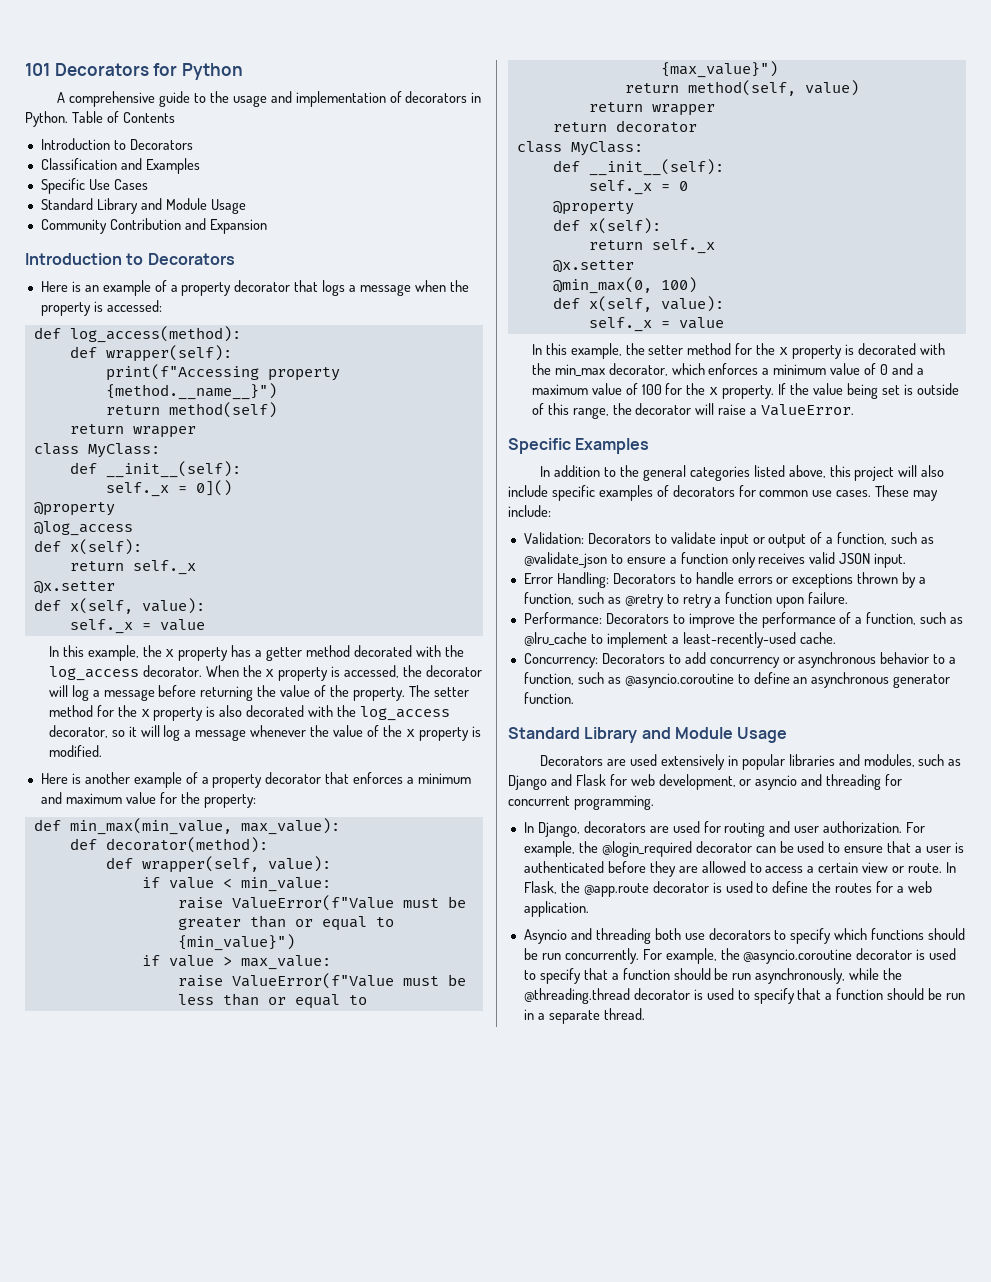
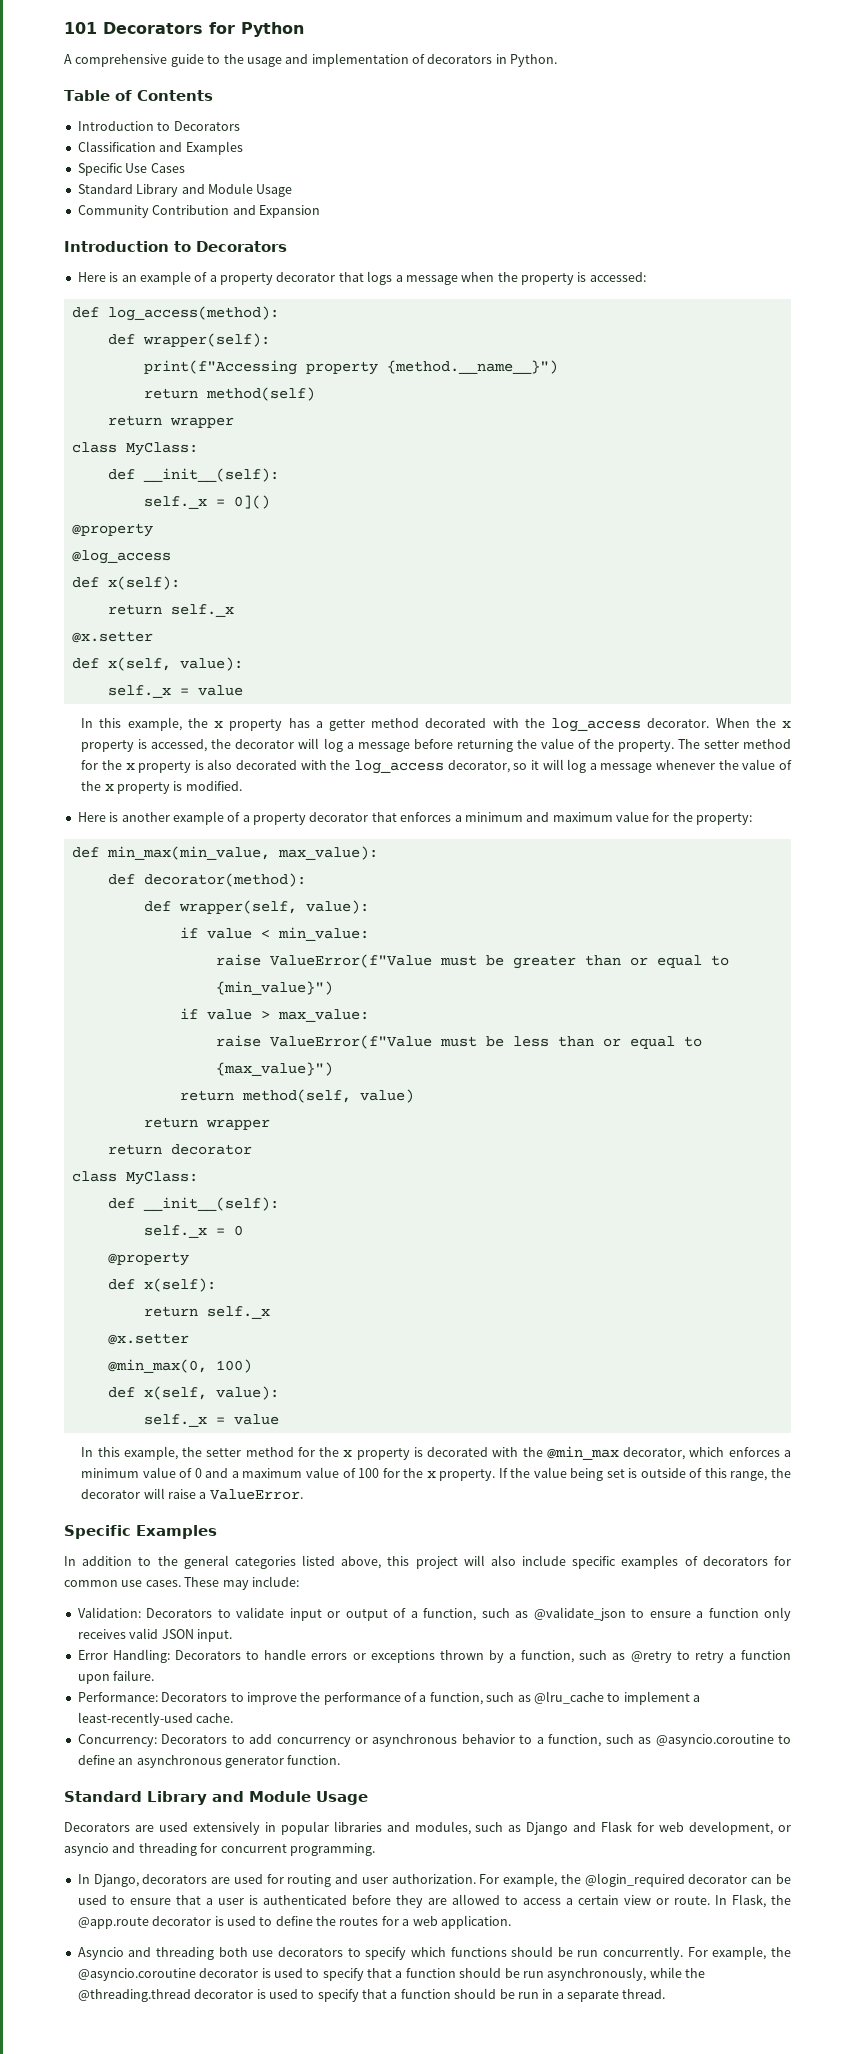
(68, 119) none -> (558, 60) //
[554,364,605,377] min_max -> [546,1446,619,1460] @min_max

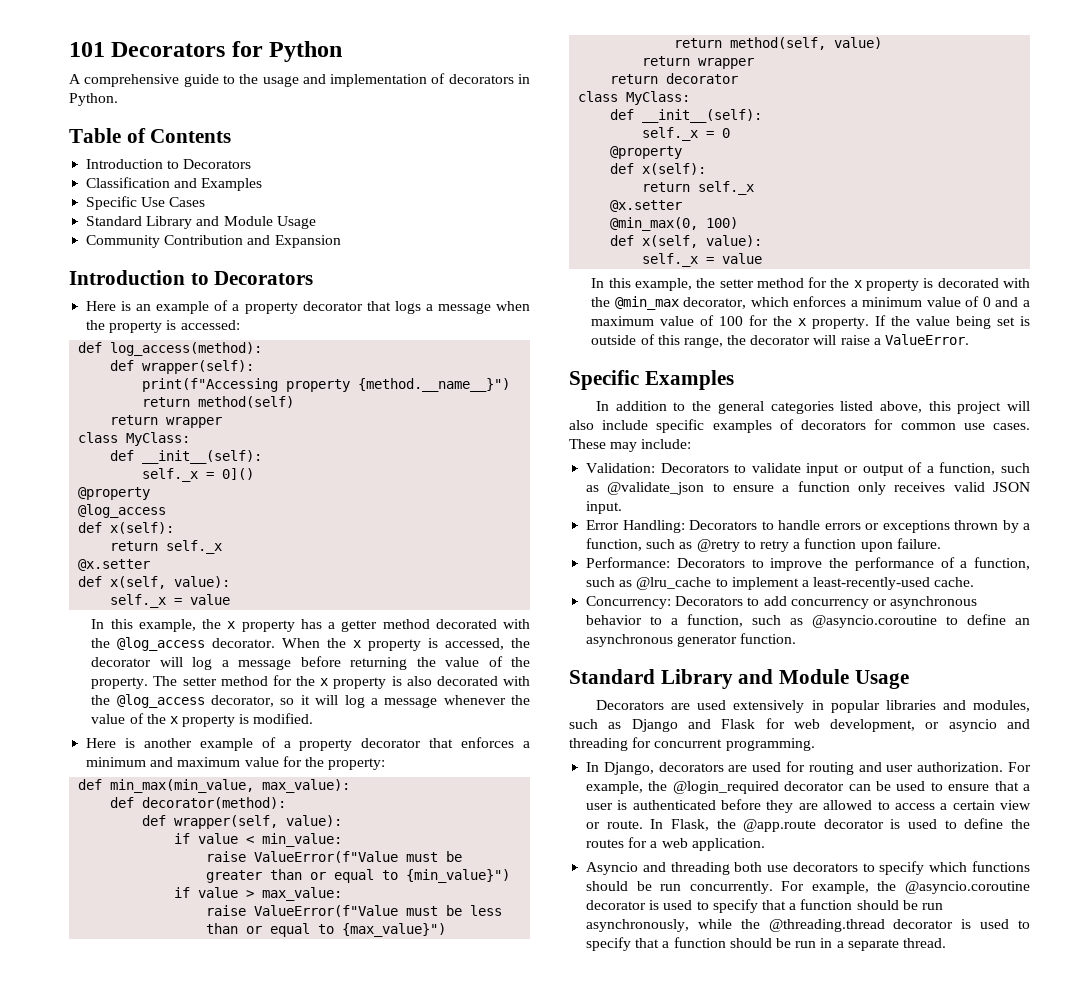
[551,718,642,732] log_access -> [117,637,206,651] @log_access
[353,760,444,774] log_access -> [116,694,205,708] @log_access

